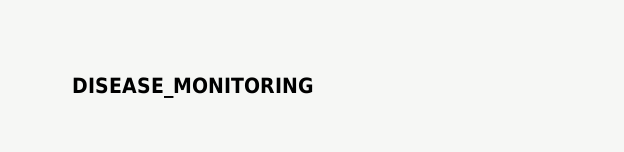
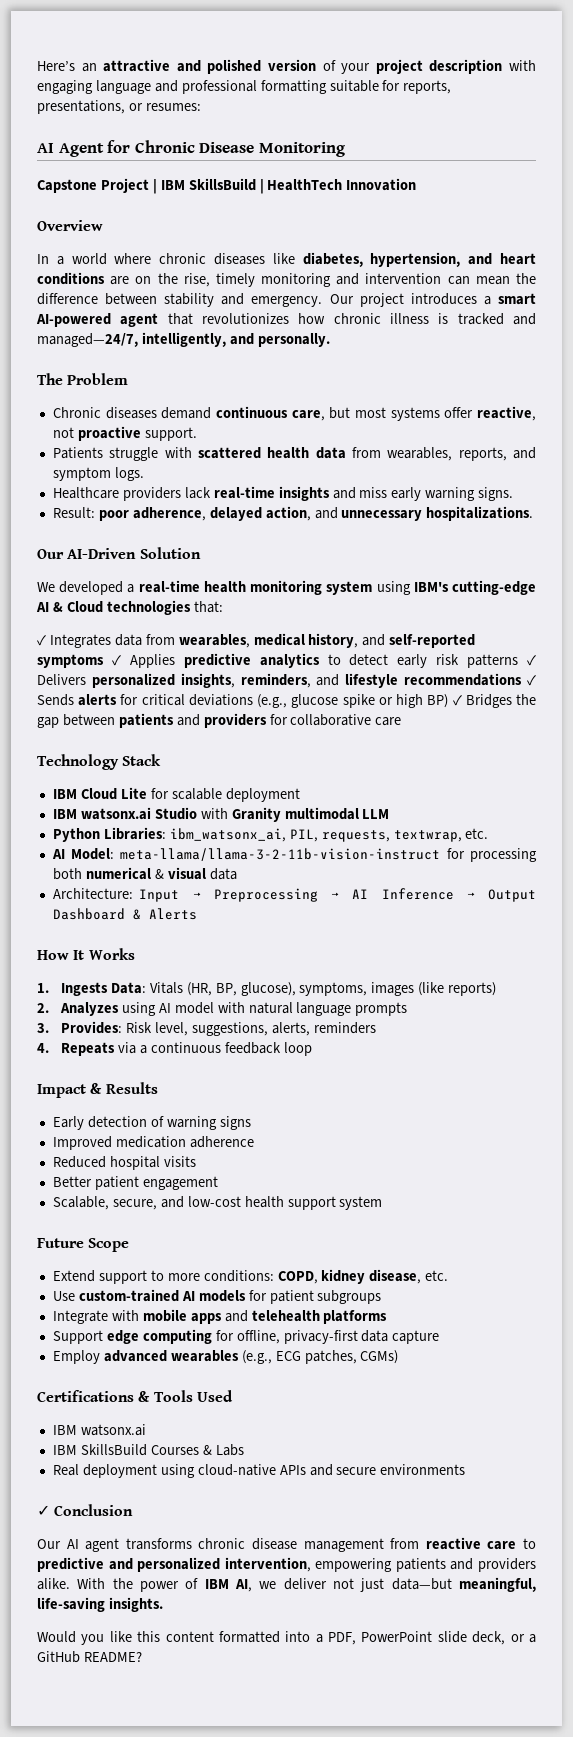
[72,77,314,98] DISEASE_MONITORING -> [37,59,537,74] [37,80,452,94] [37,100,201,114] [37,140,345,157] [37,178,417,194] [37,220,103,231] [37,252,536,267] [37,272,536,287] [37,293,536,307] [36,313,536,327] [37,332,330,347] [37,373,129,385] [52,406,536,421] [52,426,197,441] [52,447,537,461] [52,467,144,481] [52,486,514,501] [52,506,534,521] [37,547,201,559] [37,580,536,595] [36,600,223,615] [37,633,476,648] [37,653,536,668] [37,673,536,688] [37,694,536,708] [37,713,402,728] [37,754,162,770] [52,787,300,802] [52,807,390,822] [52,827,489,842] [51,848,537,862] [52,867,237,880] [52,888,536,902] [52,908,197,920] [37,948,135,960] [37,982,497,996] [37,1002,408,1016] [37,1021,376,1036] [37,1042,312,1056] [37,1082,158,1098] [52,1116,251,1130] [52,1136,254,1150] [52,1156,196,1170] [52,1176,218,1190] [52,1196,383,1210] [37,1238,130,1252] [52,1269,449,1284] [52,1289,382,1304] [52,1309,388,1324] [52,1329,440,1344] [52,1350,399,1364] [37,1390,233,1402] [52,1424,146,1436] [52,1444,244,1456] [52,1464,466,1478] [37,1504,134,1516] [37,1537,537,1552] [37,1557,536,1572] [37,1577,536,1592] [37,1597,163,1612] [37,1631,536,1645] [37,1651,142,1663] Here’s an attractive and polished version of your project description with engaging language and professional formatting suitable for reports, presentations, or resumes: // AI Agent for Chronic Disease Monitoring // Capstone Project | IBM SkillsBuild | HealthTech Innovation // Overview // In a world where chronic diseases like diabetes, hypertension, and heart conditions are on the rise, timely monitoring and intervention can mean the difference between stability and emergency. Our project introduces a smart AI-powered agent that revolutionizes how chronic illness is tracked and managed—24/7, intelligently, and personally. // The Problem // Chronic diseases demand continuous care, but most systems offer reactive, not proactive support. // Patients struggle with scattered health data from wearables, reports, and symptom logs. // Healthcare providers lack real-time insights and miss early warning signs. // Result: poor adherence, delayed action, and unnecessary hospitalizations. // Our AI-Driven Solution // We developed a real-time health monitoring system using IBM's cutting-edge AI & Cloud technologies that: // ✓ Integrates data from wearables, medical history, and self-reported symptoms ✓ Applies predictive analytics to detect early risk patterns ✓ Delivers personalized insights, reminders, and lifestyle recommendations ✓ Sends alerts for critical deviations (e.g., glucose spike or high BP) ✓ Bridges the gap between patients and providers for collaborative care // Technology Stack // IBM Cloud Lite for scalable deployment // IBM watsonx.ai Studio with Granity multimodal LLM // Python Libraries: ibm_watsonx_ai, PIL, requests, textwrap, etc. // AI Model: meta-llama/llama-3-2-11b-vision-instruct for processing both numerical & visual data // Architecture: Input → Preprocessing → AI Inference → Output Dashboard & Alerts // How It Works // 1. Ingests Data: Vitals (HR, BP, glucose), symptoms, images (like reports) // 2. Analyzes using AI model with natural language prompts // 3. Provides: Risk level, suggestions, alerts, reminders // 4. Repeats via a continuous feedback loop // Impact & Results // Early detection of warning signs // Improved medication adherence // Reduced hospital visits // Better patient engagement // Scalable, secure, and low-cost health support system // Future Scope // Extend support to more conditions: COPD, kidney disease, etc. // Use custom-trained AI models for patient subgroups // Integrate with mobile apps and telehealth platforms // Support edge computing for offline, privacy-first data capture // Employ advanced wearables (e.g., ECG patches, CGMs) // Certifications & Tools Used // IBM watsonx.ai // IBM SkillsBuild Courses & Labs // Real deployment using cloud-native APIs and secure environments // ✓ Conclusion // Our AI agent transforms chronic disease management from reactive care to predictive and personalized intervention, empowering patients and providers alike. With the power of IBM AI, we deliver not just data—but meaningful, life-saving insights. // Would you like this content formatted into a PDF, PowerPoint slide deck, or a GitHub README?

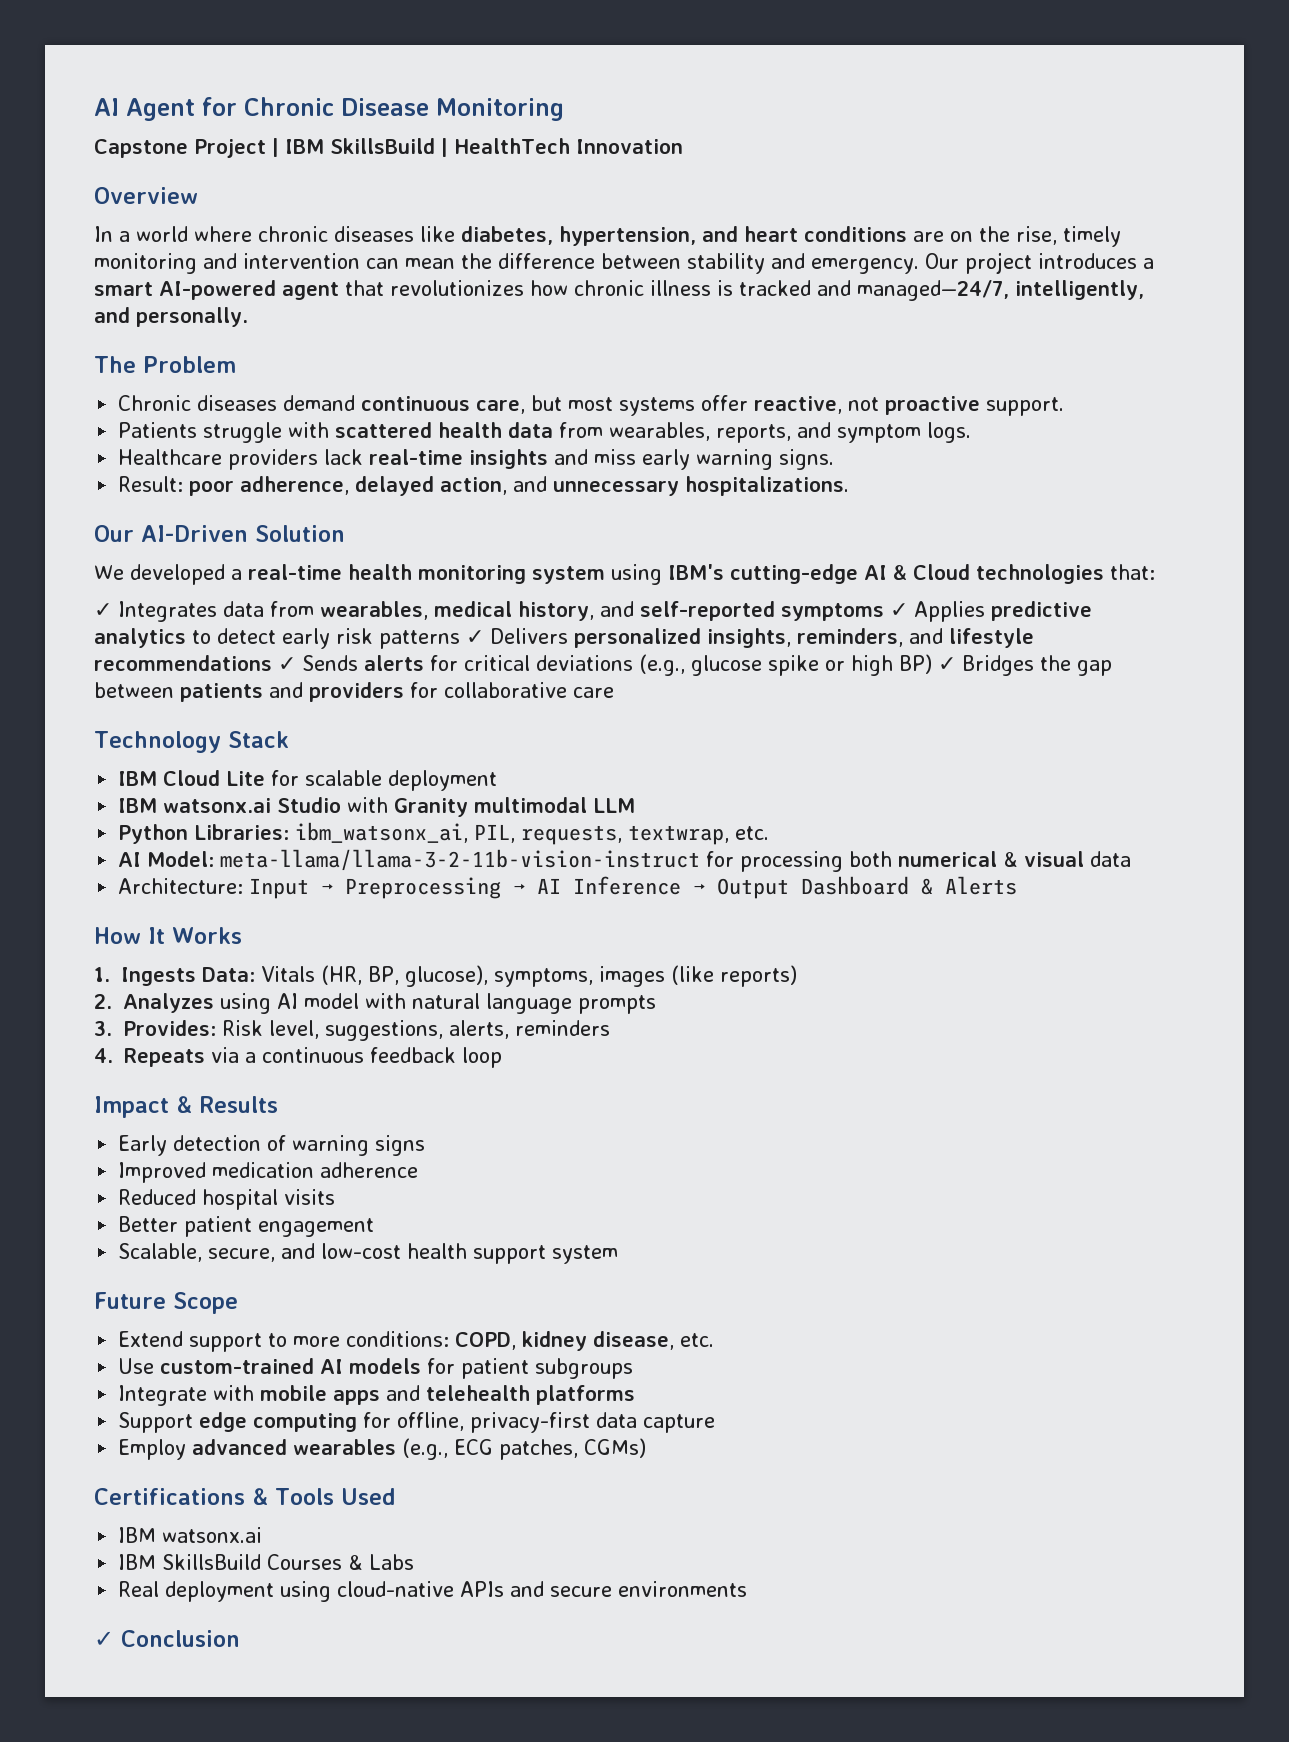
[37,59,537,74] [37,80,452,94] [37,100,201,114] Here’s an attractive and polished version of your project description with engaging language and professional formatting suitable for reports, presentations, or resumes: // -> (94, 107) none
[37,1537,537,1552] [37,1557,536,1572] [37,1577,536,1592] [37,1597,163,1612] [37,1631,536,1645] [37,1651,142,1663] // Our AI agent transforms chronic disease management from reactive care to predictive and personalized intervention, empowering patients and providers alike. With the power of IBM AI, we deliver not just data—but meaningful, life-saving insights. // Would you like this content formatted into a PDF, PowerPoint slide deck, or a GitHub README? -> (240, 1638) none

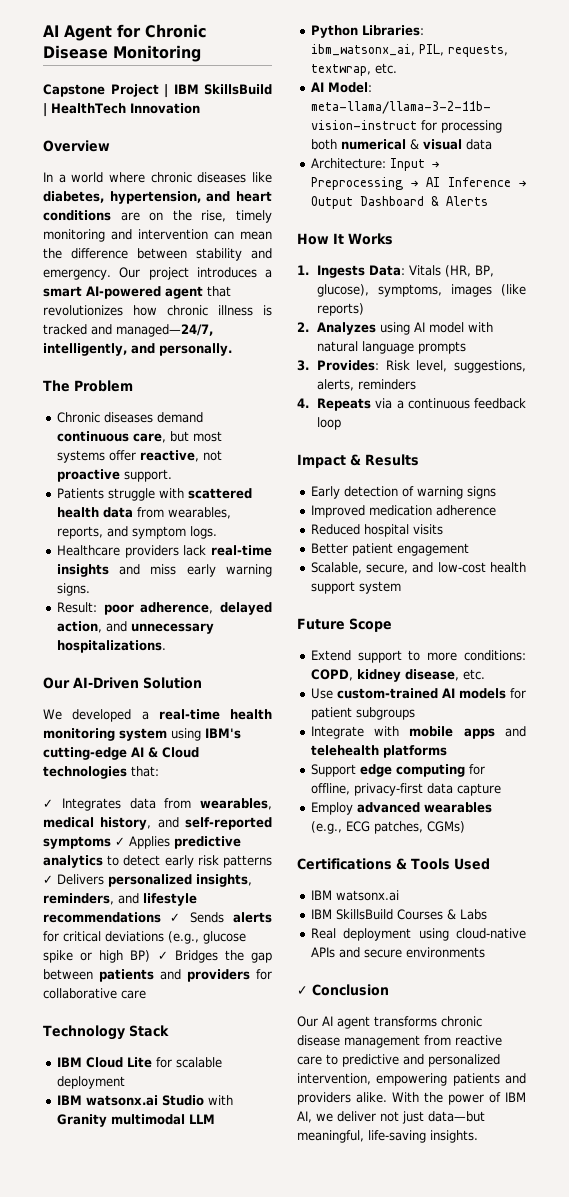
(240, 1638) none -> [297,1016,482,1029] [297,1035,502,1048] [297,1054,500,1067] [297,1073,526,1086] [297,1092,526,1105] [297,1111,485,1124] [297,1130,478,1143] // Our AI agent transforms chronic disease management from reactive care to predictive and personalized intervention, empowering patients and providers alike. With the power of IBM AI, we deliver not just data—but meaningful, life-saving insights.

